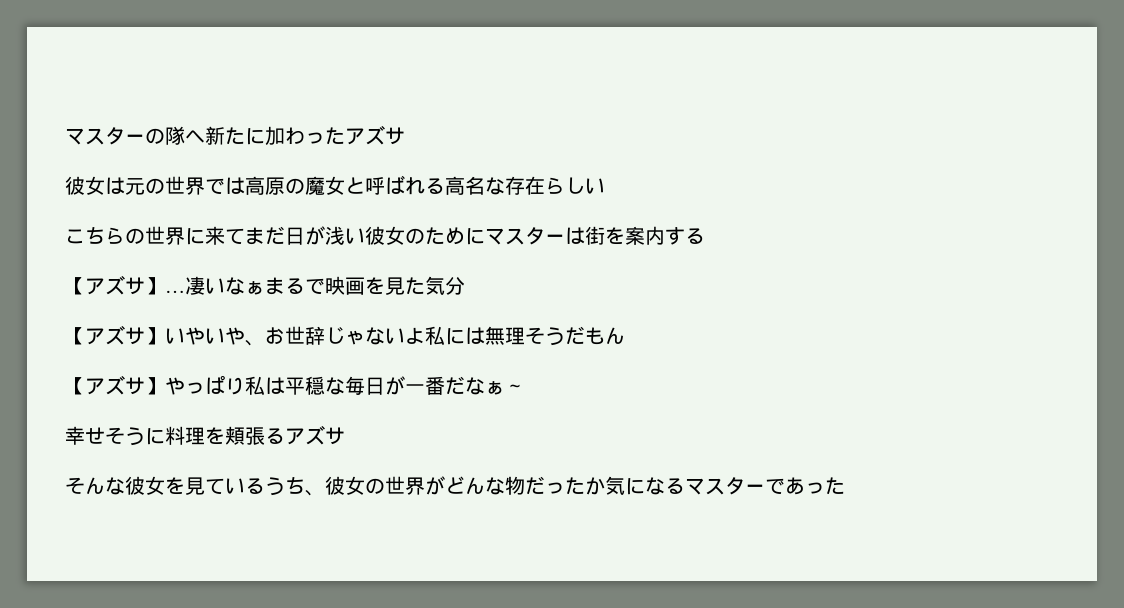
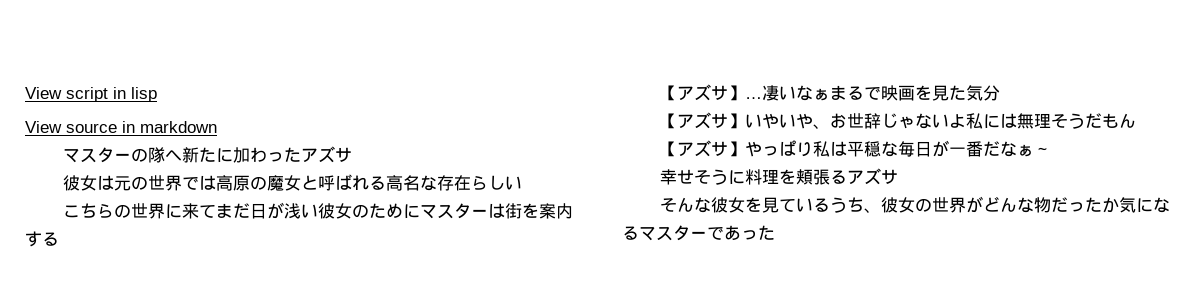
(65, 136) none -> [25,87,157,102] [25,121,217,133] View script in lisp // View source in markdown //

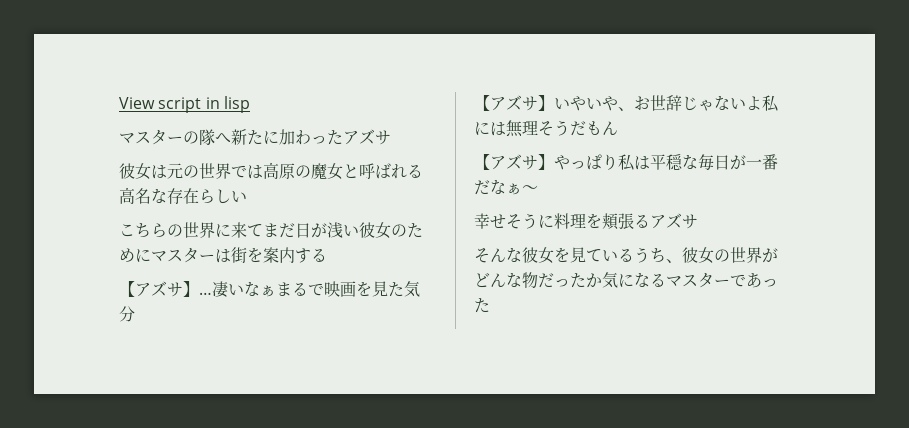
[25,121,217,133] // View source in markdown -> (250, 104) none

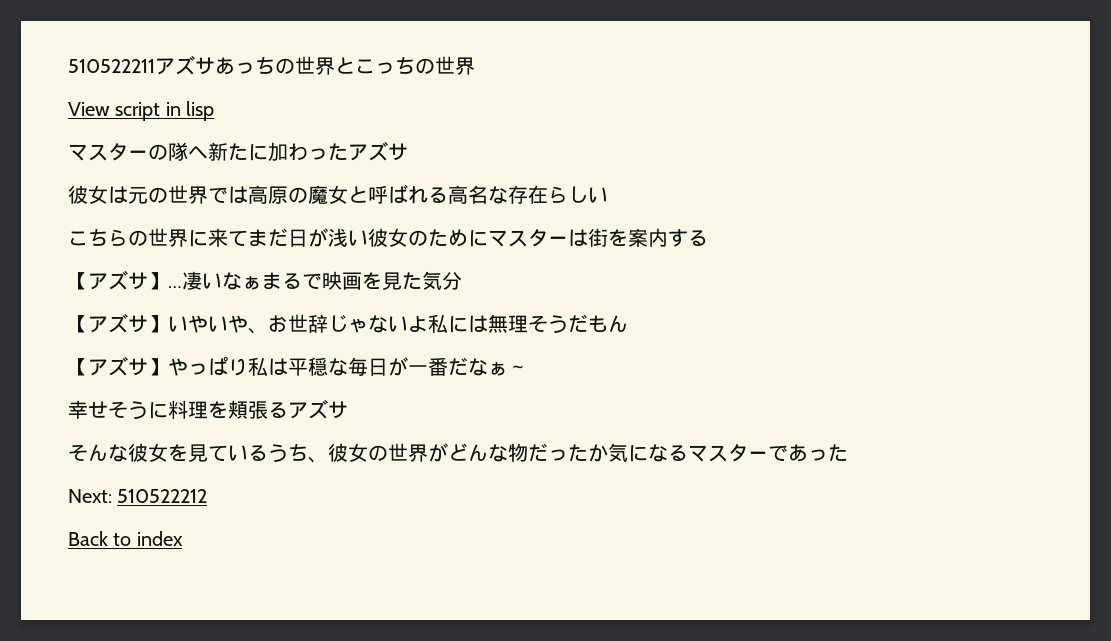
(119, 103) none -> [68,55,475,75] 510522211アズサあっちの世界とこっちの世界 //
(490, 305) none -> [68,489,208,503] [68,531,183,546] // Next: 510522212 // Back to index

